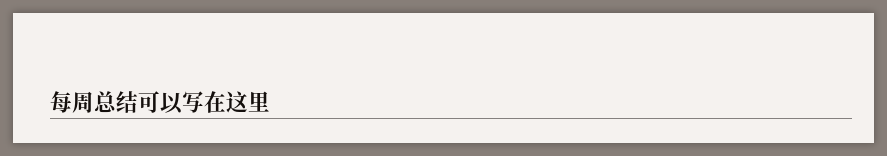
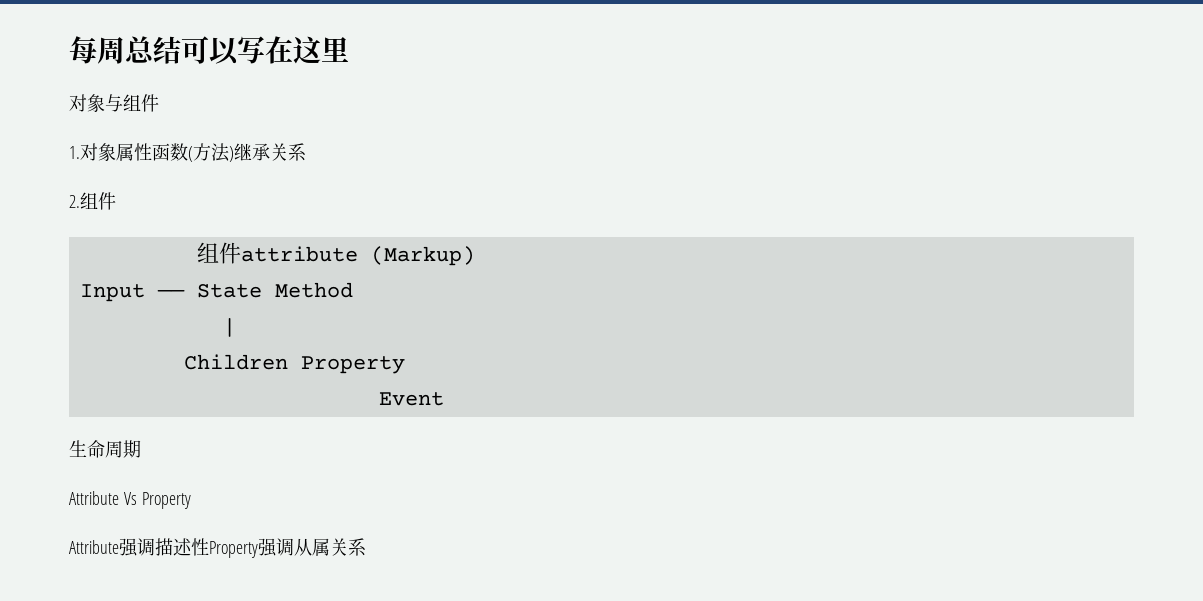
(270, 101) none -> [69,94,159,112] [69,143,306,162] [69,192,116,210] [196,242,475,266] [79,282,353,302] [222,318,236,337] [183,354,405,374] [378,392,444,406] [69,440,141,458] [69,491,191,509] [69,538,366,558] // 对象与组件 // 1.对象属性函数(方法)继承关系 // 2.组件 // 组件attribute (Markup) // Input —— State Method // | // Children Property // Event // 生命周期 // Attribute Vs Property // Attribute强调描述性Property强调从属关系

